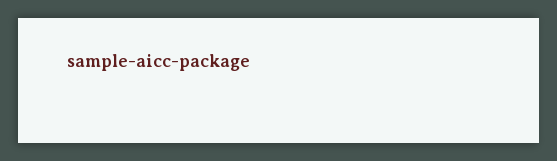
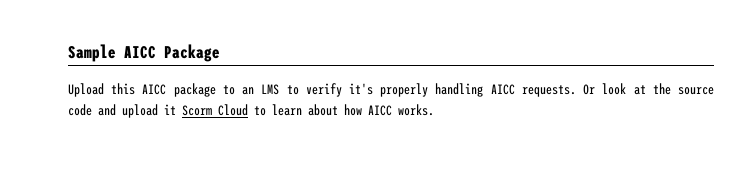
[67,54,250,71] sample-aicc-package -> [68,44,220,62] [68,83,714,97] [68,104,434,118] Sample AICC Package // Upload this AICC package to an LMS to verify it's properly handling AICC requests. Or look at the source code and upload it Scorm Cloud to learn about how AICC works.

